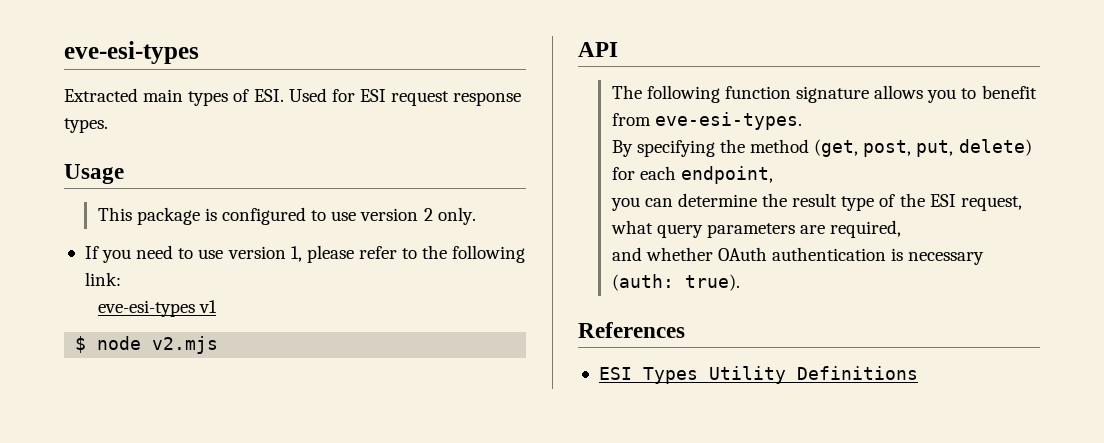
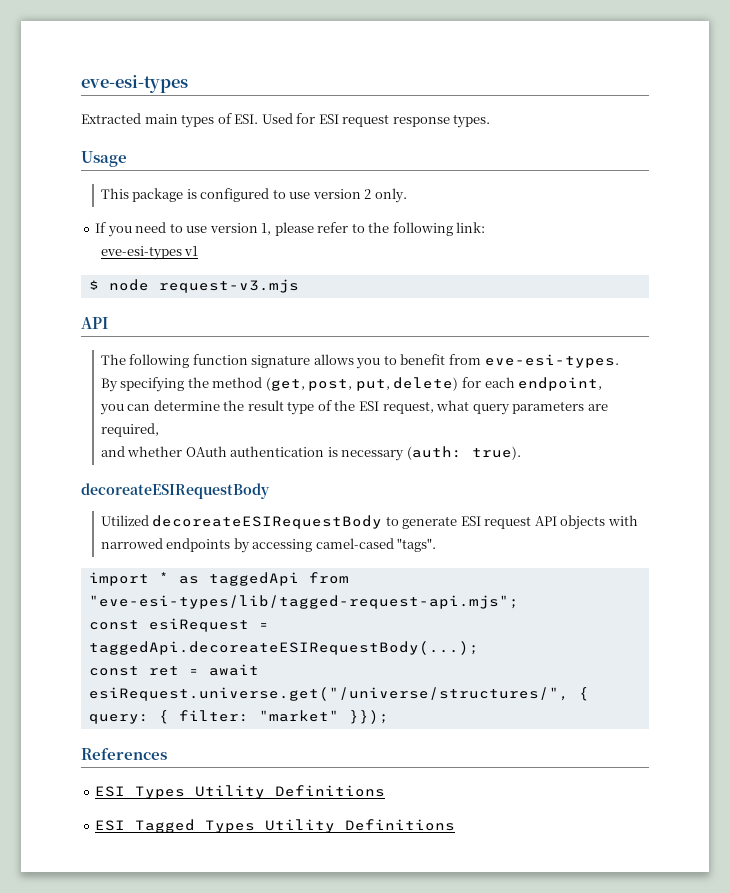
[152,336,219,354] v2.mjs -> [158,279,299,293] request-v3.mjs
(740, 282) none -> [81,483,270,499] [100,515,638,530] [100,538,437,553] [88,572,349,586] [88,595,519,609] [88,618,269,632] [88,641,479,655] [88,664,259,676] [88,687,589,701] [88,710,389,724] // decoreateESIRequestBody // Utilized decoreateESIRequestBody to generate ESI request API objects with narrowed endpoints by accessing camel-cased "tags". // import * as taggedApi from "eve-esi-types/lib/tagged-request-api.mjs"; // const esiRequest = taggedApi.decoreateESIRequestBody(...); // const ret = await esiRequest.universe.get("/universe/structures/", { query: { filter: "market" }});
(918, 373) none -> [95,819,456,833] // ESI Tagged Types Utility Definitions

